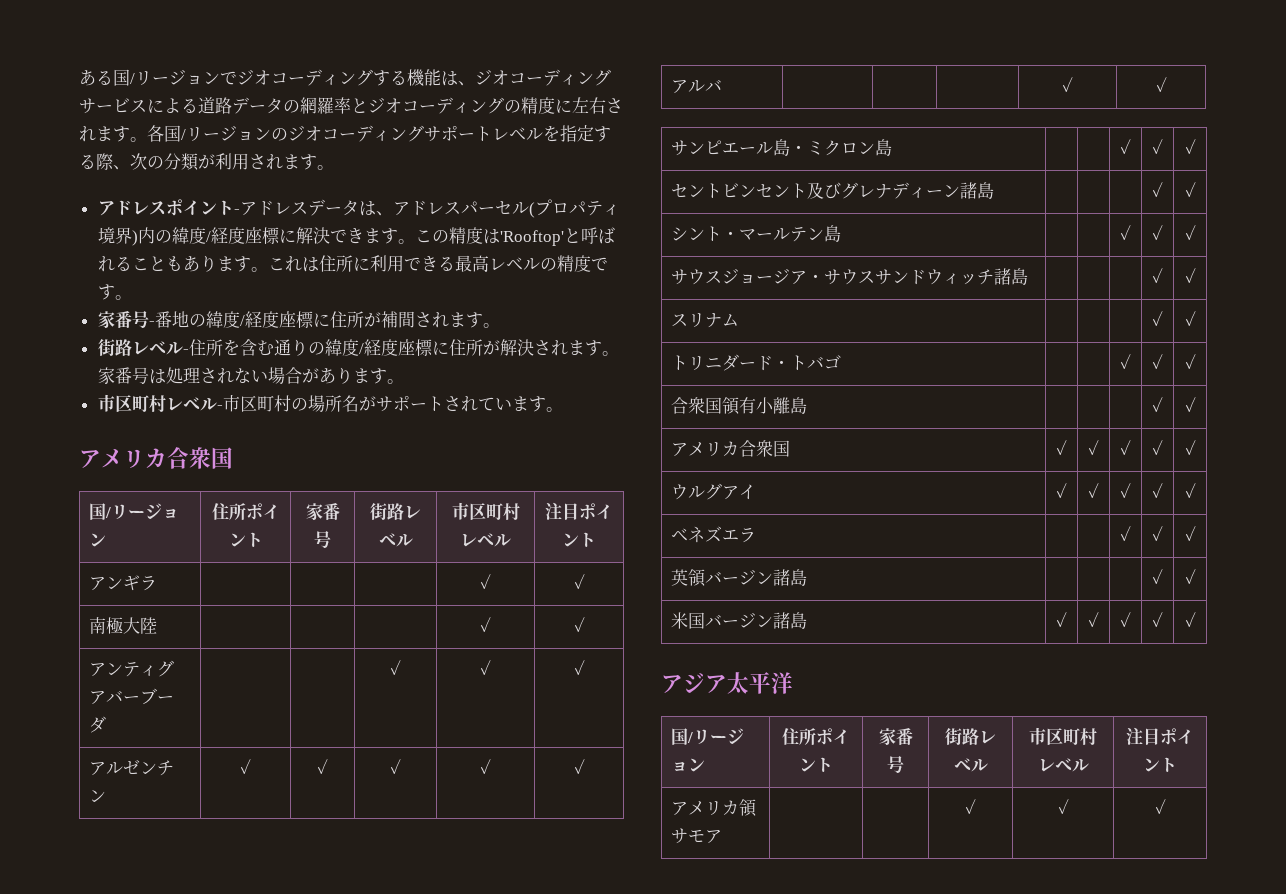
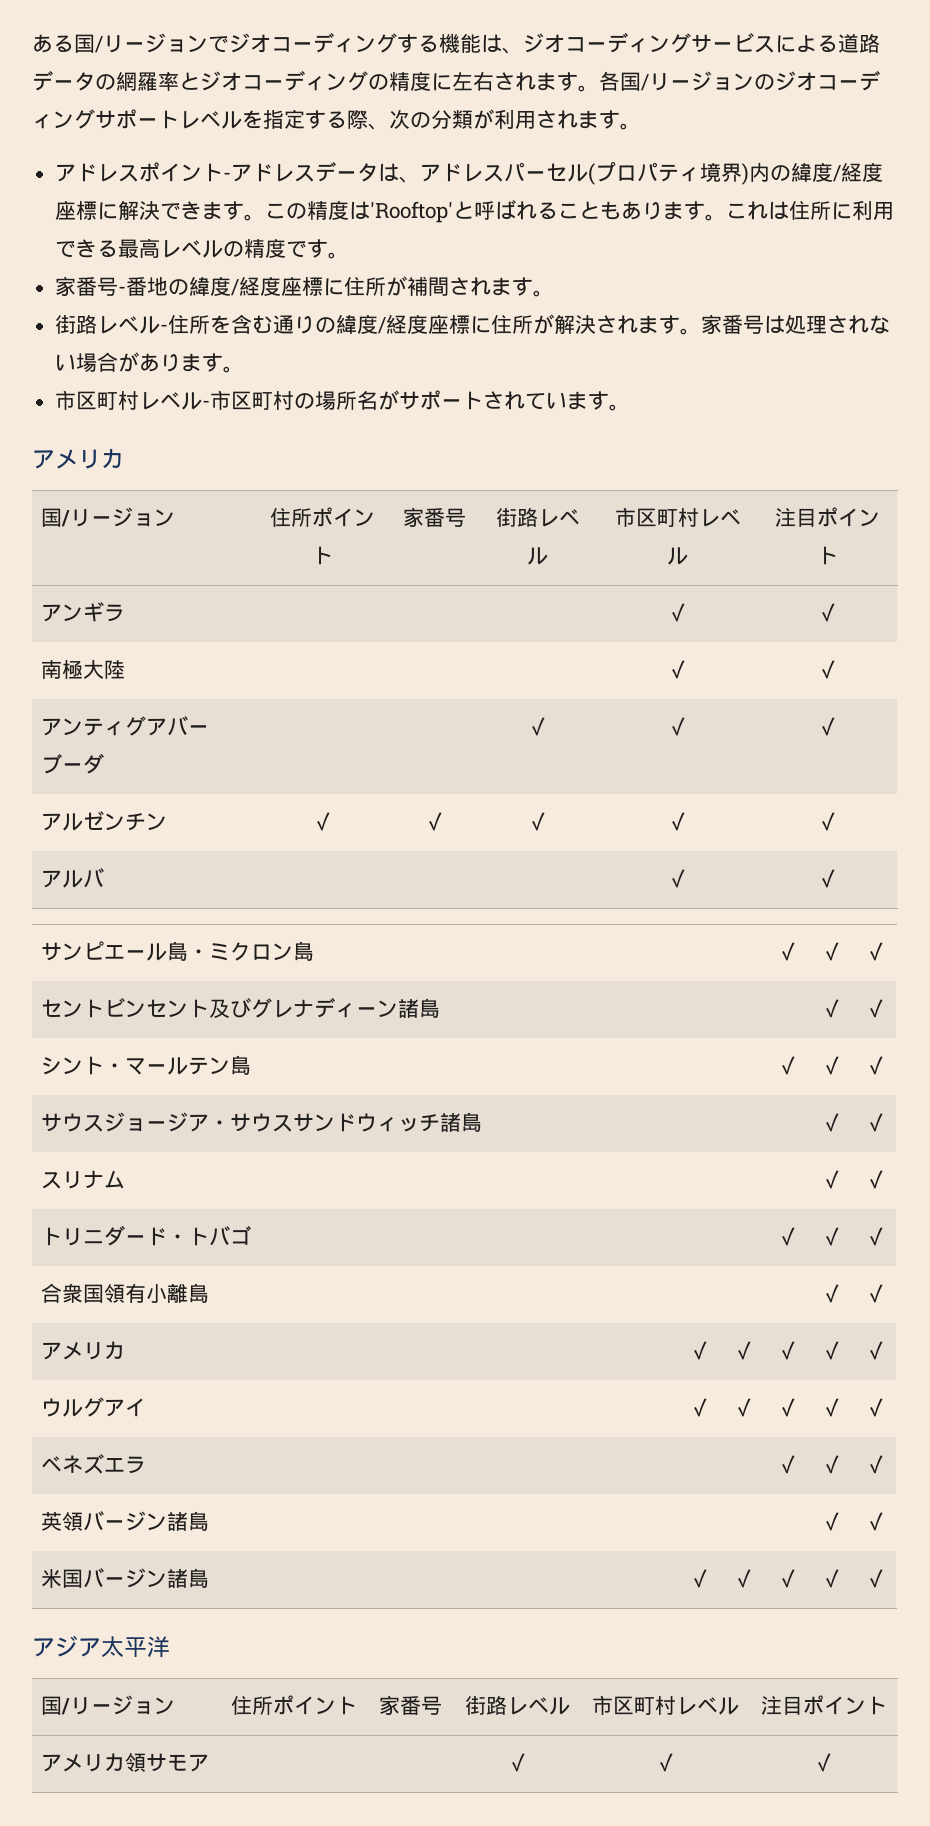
[167,447,233,469] 合衆国 -> (124, 458) none
[739,440,791,457] 合衆国 -> (126, 1350) none

